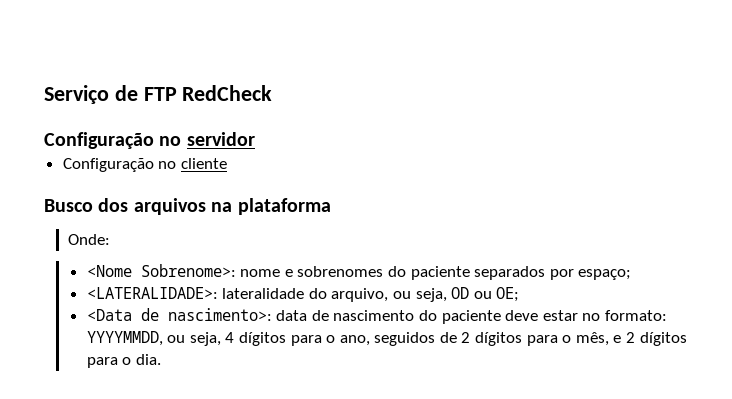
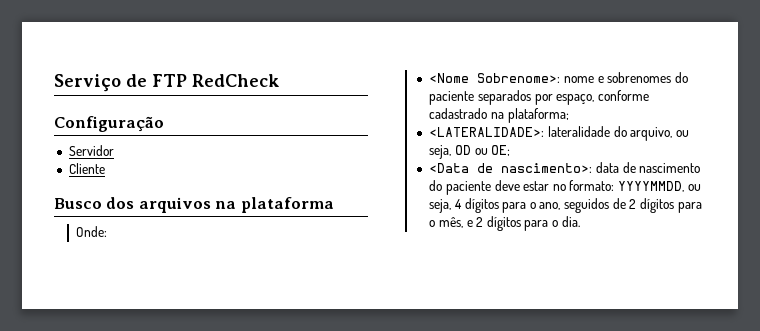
[159,132,255,146] [62,158,227,172] no servidor // Configuração no cliente -> [68,145,114,156] [68,163,105,174] // Servidor // Cliente
[578,269,632,280] espaço; -> [556,90,649,105] [429,108,569,123] espaço, conforme cadastrado na plataforma;

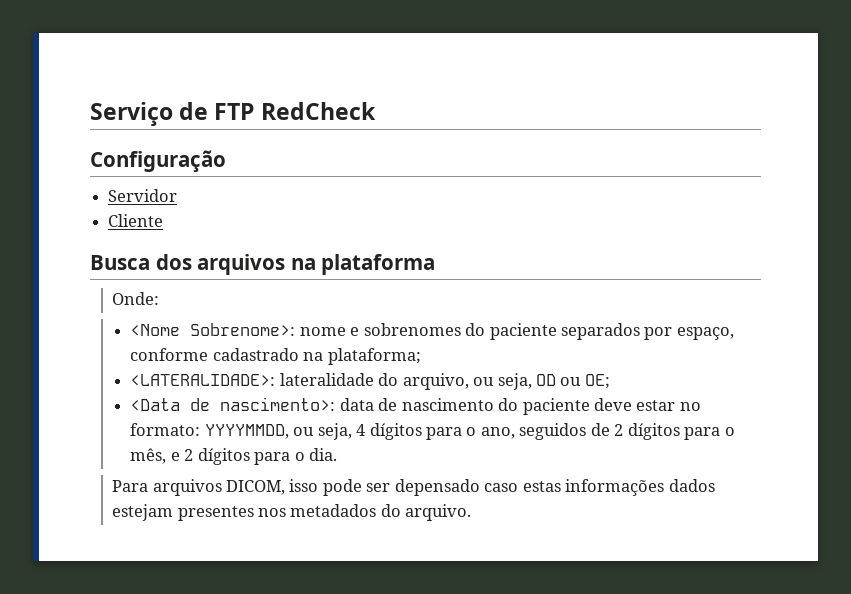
[54,198,102,209] Busco -> [90,255,150,270] Busca
(580, 221) none -> [112,479,715,496] [112,504,472,521] // Para arquivos DICOM, isso pode ser depensado caso estas informações dados estejam presentes nos metadados do arquivo.

